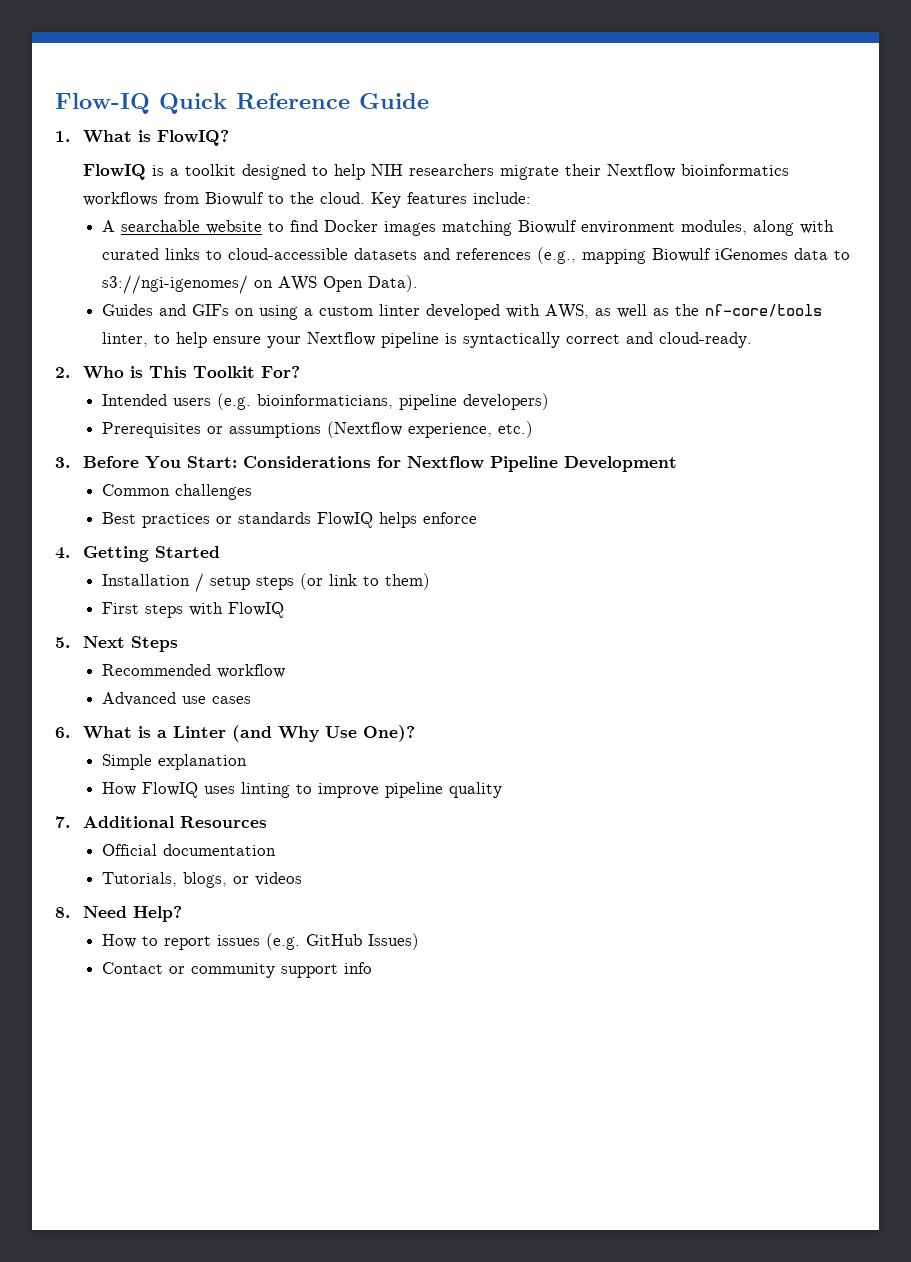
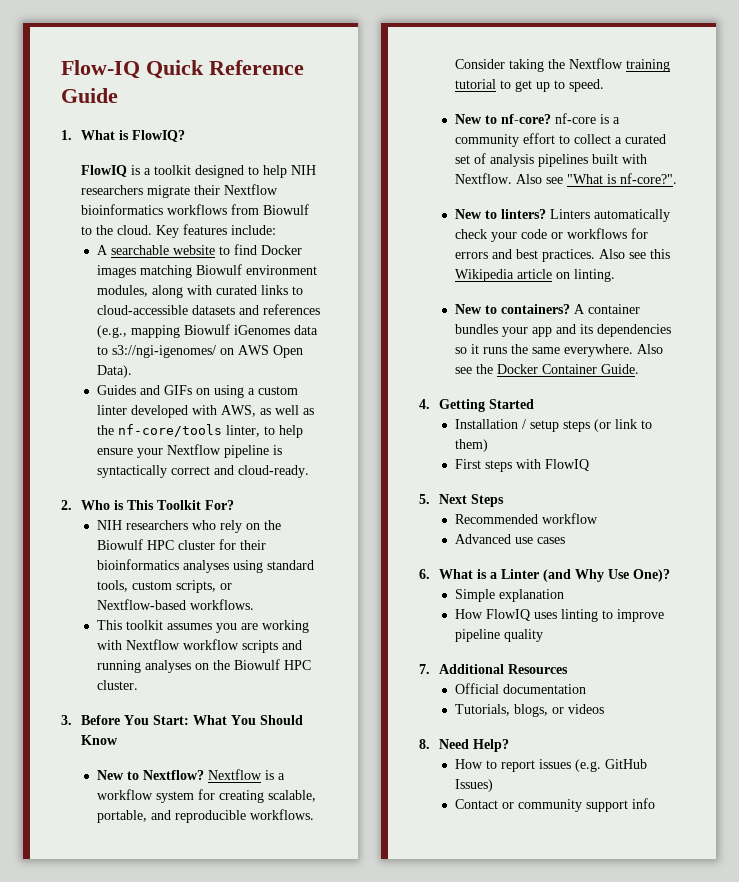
[101,393,549,410] [101,421,533,438] [55,456,678,472] [101,484,252,500] [101,512,477,528] Intended users (e.g. bioinformaticians, pipeline developers) // Prerequisites or assumptions (Nextflow experience, etc.) // 3. Before You Start: Considerations for Nextflow Pipeline Development // Common challenges // Best practices or standards FlowIQ helps enforce -> [96,520,281,533] [96,539,266,550] [96,559,314,573] [96,580,232,593] [96,599,254,610] [96,620,309,633] [96,639,302,653] [96,659,311,673] [96,680,138,690] [61,715,304,725] [81,735,119,745] [96,769,285,780] [96,789,316,803] [96,809,314,823] [454,58,670,72] [454,79,604,92] [454,113,620,124] [454,133,666,147] [454,153,647,167] [454,173,677,184] [454,209,670,222] [454,228,648,242] [454,249,670,262] [454,269,615,282] [454,304,640,314] [454,324,671,337] [454,344,663,357] [454,364,639,374] NIH researchers who rely on the Biowulf HPC cluster for their bioinformatics analyses using standard tools, custom scripts, or Nextflow-based workflows. // This toolkit assumes you are working with Nextflow workflow scripts and running analyses on the Biowulf HPC cluster. // 3. Before You Start: What You Should Know // New to Nextflow? Nextflow is a workflow system for creating scalable, portable, and reproducible workflows. Consider taking the Nextflow training tutorial to get up to speed. // New to nf-core? nf-core is a community effort to collect a curated set of analysis pipelines built with Nextflow. Also see "What is nf-core?". // New to linters? Linters automatically check your code or workflows for errors and best practices. Also see this Wikipedia article on linting. // New to containers? A container bundles your app and its dependencies so it runs the same everywhere. Also see the Docker Container Guide.

